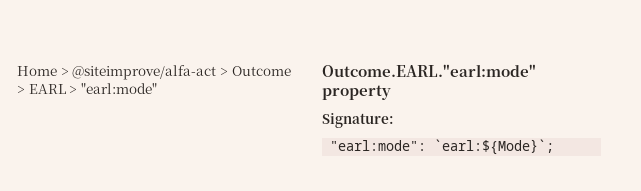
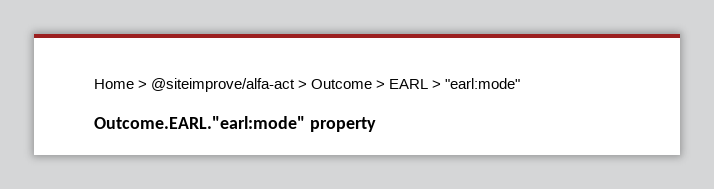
[322,113,394,128] [330,139,555,155] // Signature: // "earl:mode": `earl:${Mode}`; -> (376, 124) none

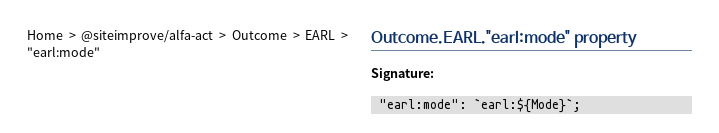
(376, 124) none -> [371,68,434,81] [378,98,581,113] // Signature: // "earl:mode": `earl:${Mode}`;

